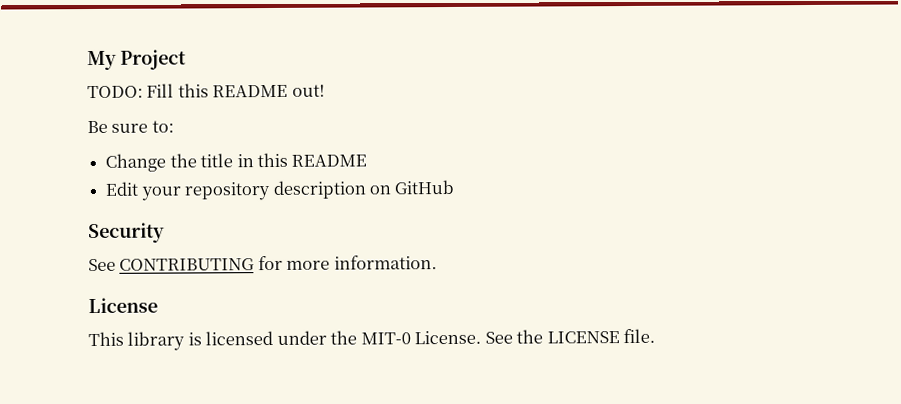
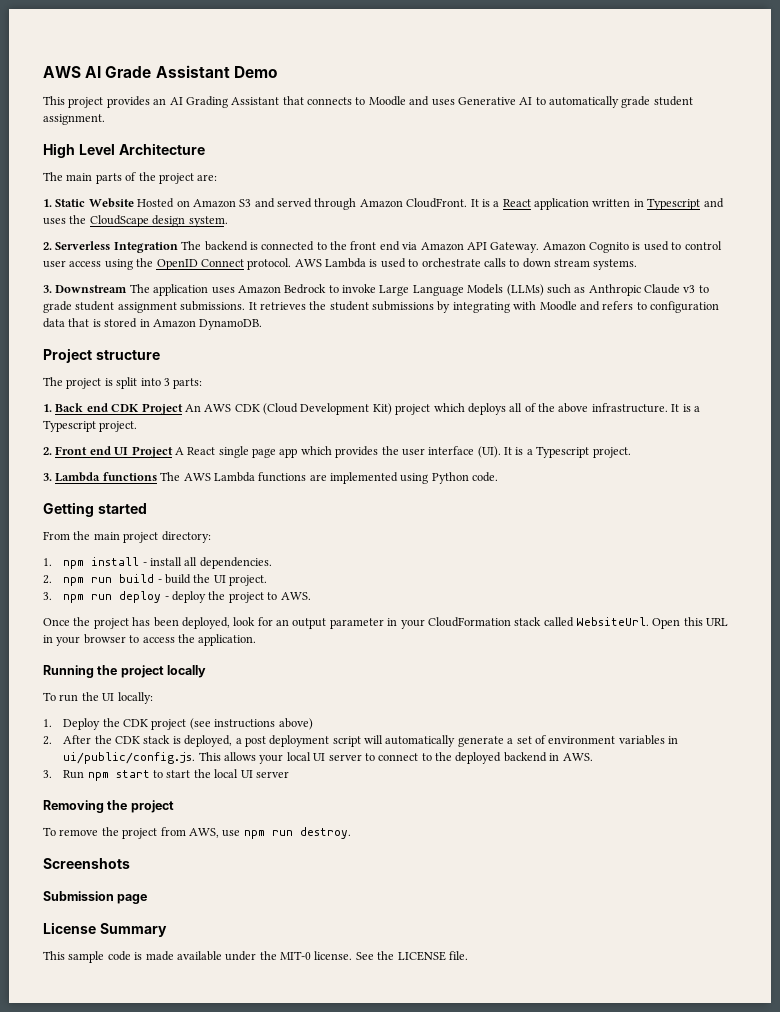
[87,49,186,71] [87,83,325,99] [87,120,174,134] [105,152,368,172] [105,179,455,201] [88,222,165,244] [88,255,437,272] My Project // TODO: Fill this README out! // Be sure to: // Change the title in this README // Edit your repository description on GitHub // Security // See CONTRIBUTING for more information. -> [43,65,278,78] [43,96,693,108] [43,114,105,125] [43,143,205,158] [43,172,218,184] [43,198,724,210] [43,215,228,227] [43,241,722,253] [43,258,638,270] [43,284,709,296] [43,301,719,313] [43,318,263,330] [43,348,160,363] [43,377,203,389] [43,403,700,415] [43,420,138,432] [43,446,631,458] [43,472,499,484] [43,502,147,517] [43,531,211,543] [43,557,272,569] [43,574,268,586] [43,591,311,603] [43,617,729,629] [43,634,257,646] [43,665,207,678] [43,692,153,704] [43,718,313,730] [43,735,679,747] [63,752,593,764] [43,769,289,781] [43,800,174,813] [43,827,351,839] [43,858,130,869] [43,891,148,904] AWS AI Grade Assistant Demo // This project provides an AI Grading Assistant that connects to Moodle and uses Generative AI to automatically grade student assignment. // High Level Architecture // The main parts of the project are: // 1. Static Website Hosted on Amazon S3 and served through Amazon CloudFront. It is a React application written in Typescript and uses the CloudScape design system. // 2. Serverless Integration The backend is connected to the front end via Amazon API Gateway. Amazon Cognito is used to control user access using the OpenID Connect protocol. AWS Lambda is used to orchestrate calls to down stream systems. // 3. Downstream The application uses Amazon Bedrock to invoke Large Language Models (LLMs) such as Anthropic Claude v3 to grade student assignment submissions. It retrieves the student submissions by integrating with Moodle and refers to configuration data that is stored in Amazon DynamoDB. // Project structure // The project is split into 3 parts: // 1. Back end CDK Project An AWS CDK (Cloud Development Kit) project which deploys all of the above infrastructure. It is a Typescript project. // 2. Front end UI Project A React single page app which provides the user interface (UI). It is a Typescript project. // 3. Lambda functions The AWS Lambda functions are implemented using Python code. // Getting started // From the main project directory: // 1. npm install - install all dependencies. // 2. npm run build - build the UI project. // 3. npm run deploy - deploy the project to AWS. // Once the project has been deployed, look for an output parameter in your CloudFormation stack called WebsiteUrl. Open this URL in your browser to access the application. // Running the project locally // To run the UI locally: // 1. Deploy the CDK project (see instructions above) // 2. After the CDK stack is deployed, a post deployment script will automatically generate a set of environment variables in ui/public/config.js. This allows your local UI server to connect to the deployed backend in AWS. // 3. Run npm start to start the local UI server // Removing the project // To remove the project from AWS, use npm run destroy. // Screenshots // Submission page
[88,330,274,351] // This library is licensed -> [99,923,167,937] [43,951,222,963] Summary // This sample code is made available
[414,330,482,345] License. -> [314,951,353,960] license.

